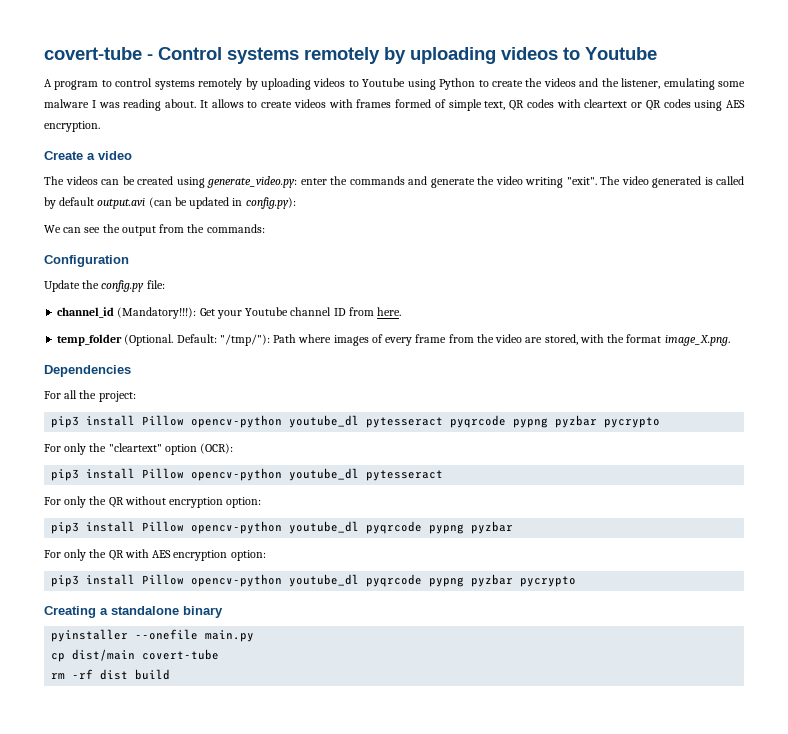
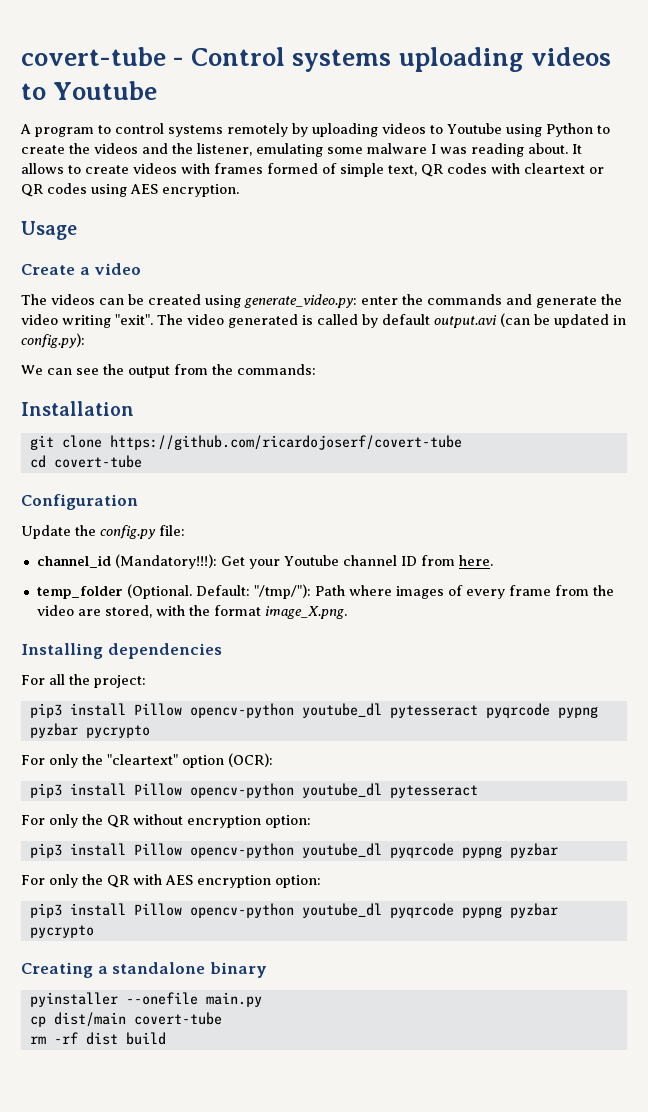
[304,47,406,64] remotely by -> (392, 60) none
(100, 126) none -> [21,221,77,240] // Usage
(265, 228) none -> [21,401,134,416] [29,435,462,450] [29,455,142,468] // Installation // git clone https://github.com/ricardojoserf/covert-tube // cd covert-tube
[44,365,131,377] Dependencies -> [21,643,222,659] Installing dependencies

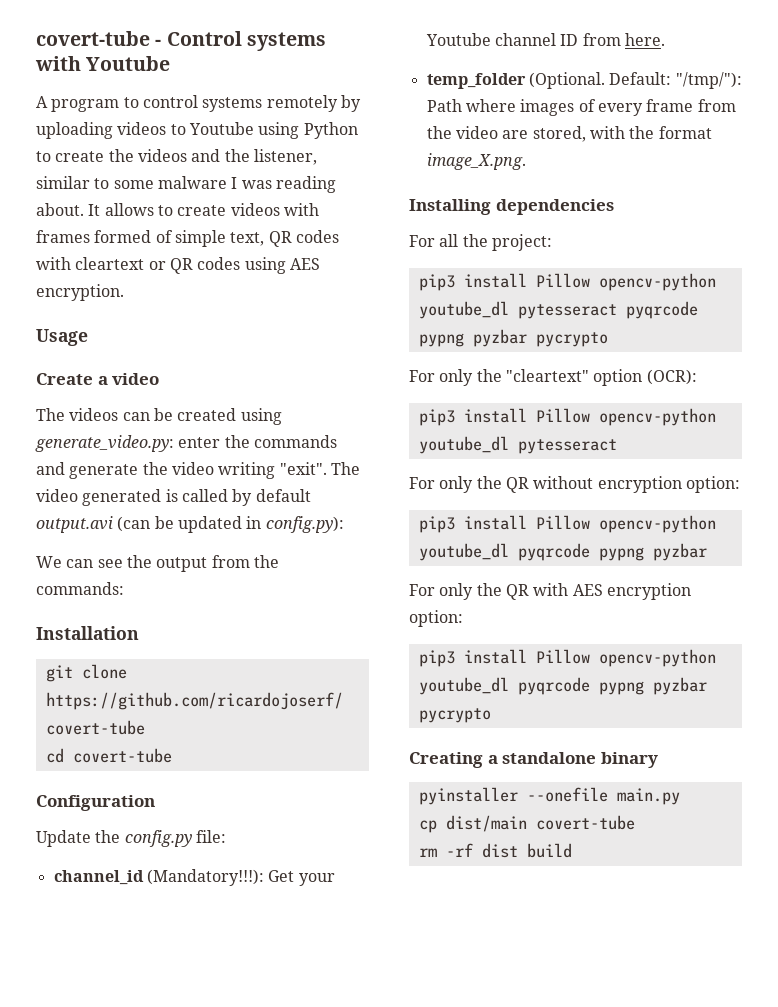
[398,47,611,72] [21,83,46,100] uploading videos to -> [35,56,81,71] with
[256,143,323,157] emulating -> [36,176,110,189] similar to

